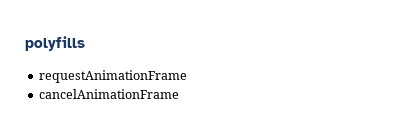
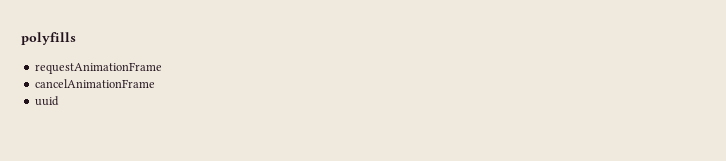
(179, 94) none -> [34,96,59,106] // uuid

